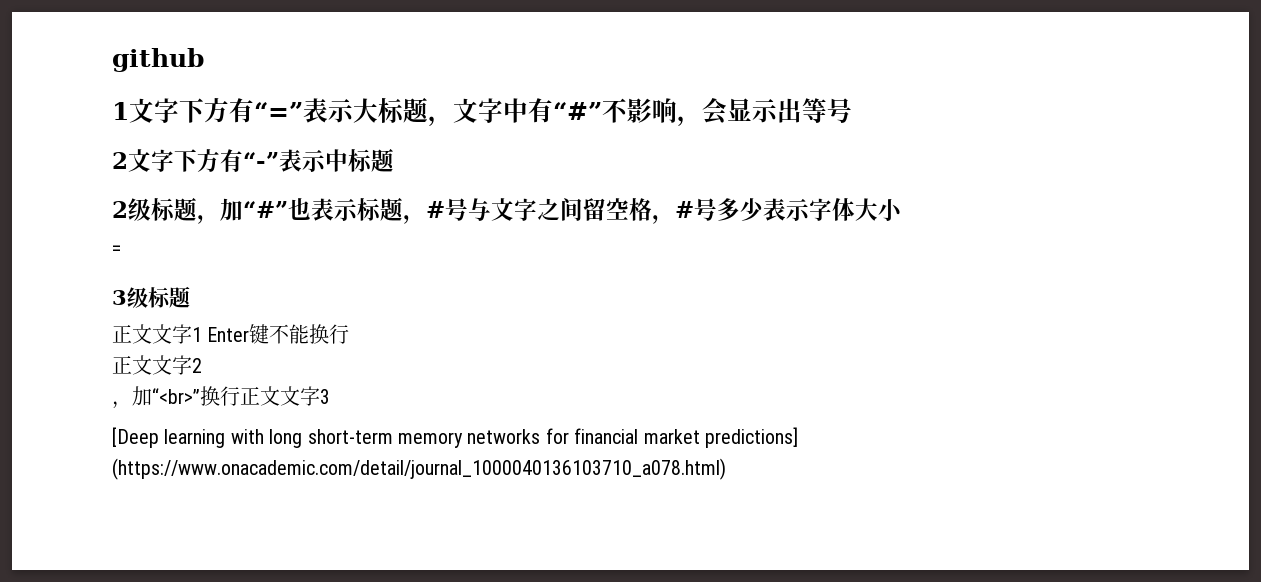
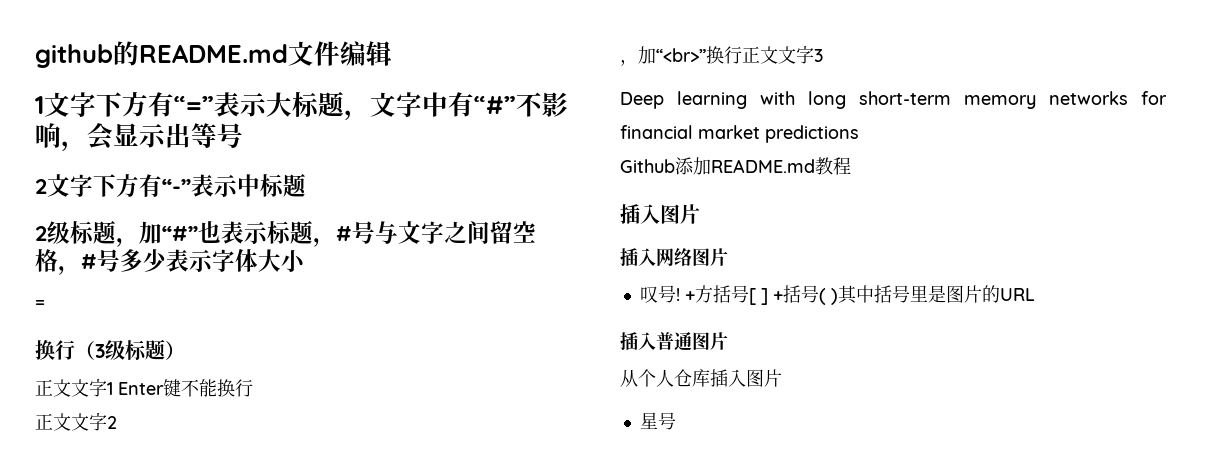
(204, 60) none -> [113,41,392,66] 的README.md文件编辑
(121, 250) none -> [35,339,95,360] 换行（
(190, 297) none -> [165,341,185,360] ）
[112,427,159,448] [Deep -> [620,92,664,109] Deep
[704,427,798,448] [112,458,726,480] predictions] (https://www.onacademic.com/detail/journal_1000040136103710_a078.html) -> [765,125,859,143] [620,157,851,175] [620,204,700,224] [620,248,728,266] [639,285,1035,305] [620,332,728,351] [620,369,782,387] [639,412,676,430] predictions // Github添加README.md教程 // 插入图片 // 插入网络图片 // 叹号! +方括号[ ] +括号( )其中括号里是图片的URL // 插入普通图片 // 从个人仓库插入图片 // 星号

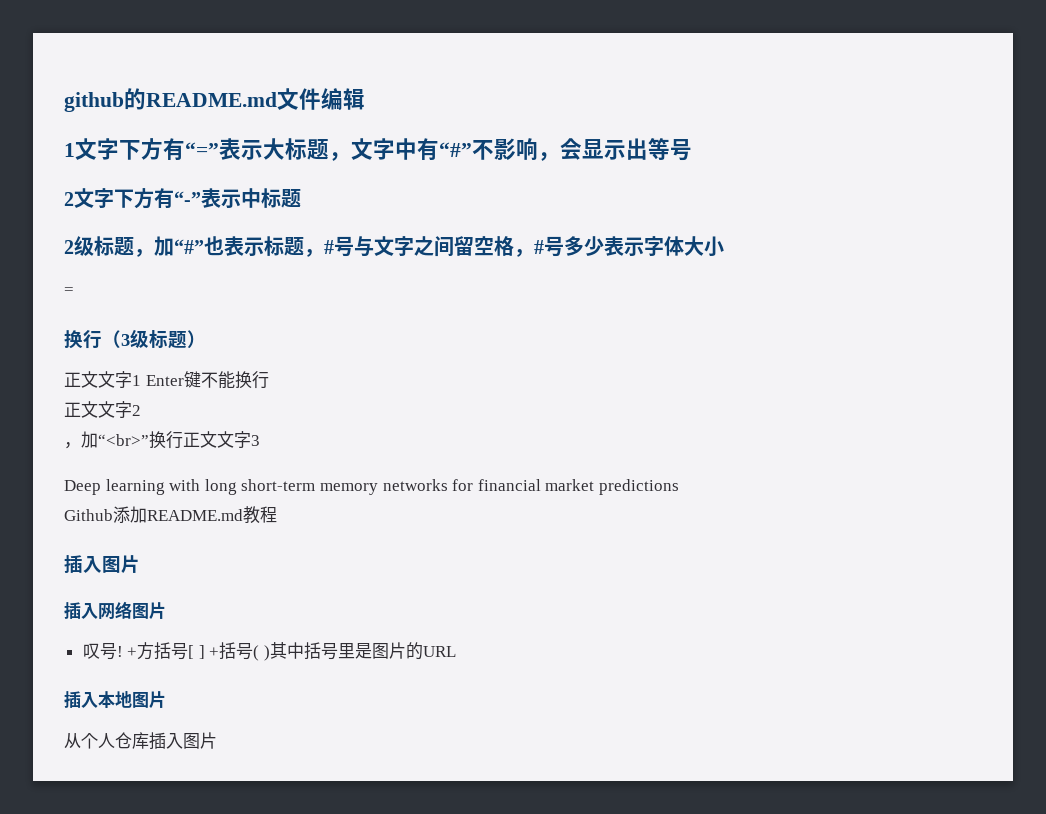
[656,332,692,351] 普通 -> [98,691,132,708] 本地
[639,412,676,430] // 星号 -> (217, 740) none

